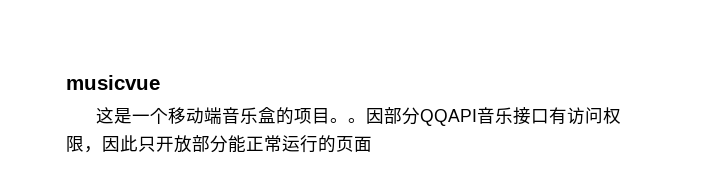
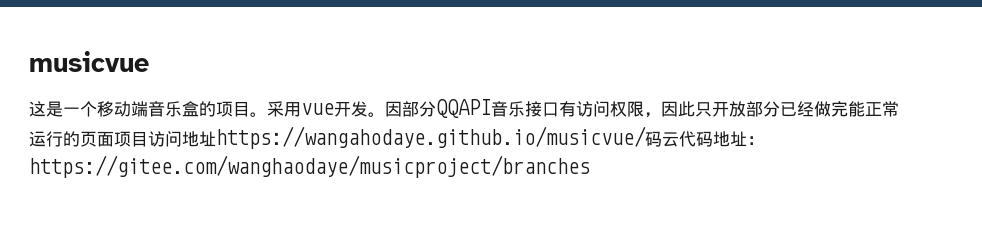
(349, 120) none -> [267,101,368,117] 采用vue开发
(228, 144) none -> [780,101,848,117] 已经做完
(372, 144) none -> [114,126,764,149] [29,155,590,178] 项目访问地址https://wangahodaye.github.io/musicvue/码云代码地址：https://gitee.com/wanghaodaye/musicproject/branches

